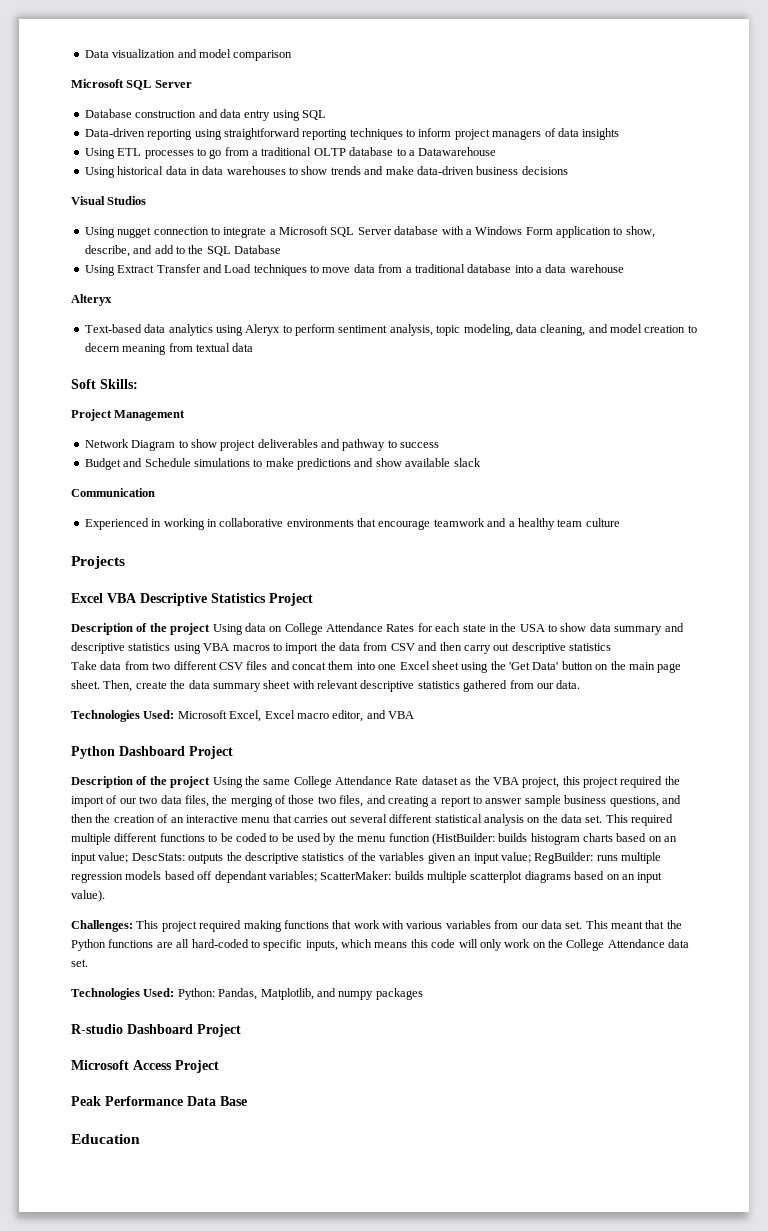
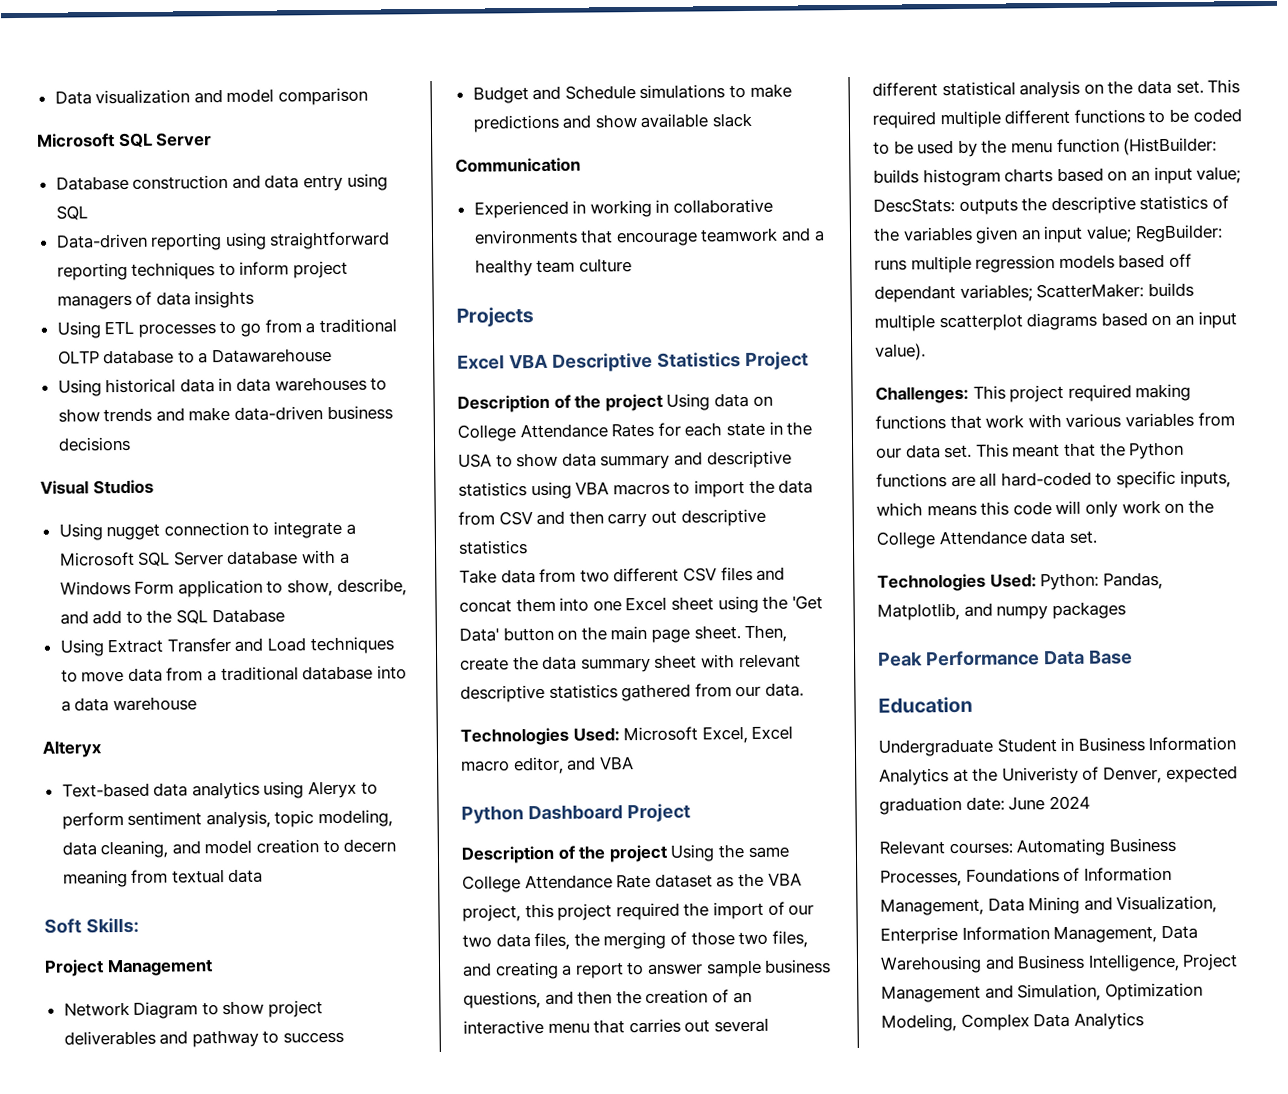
[71,1024,241,1037] [71,1060,219,1073] // R-studio Dashboard Project // Microsoft Access Project -> (1126, 610) none
(140, 1139) none -> [878,736,1237,757] [879,765,1238,786] [879,795,1091,815] [879,837,1176,857] [880,866,1172,887] [880,895,1218,916] [880,924,1198,945] [880,953,1239,974] [881,982,1203,1003] [881,1012,1144,1032] // Undergraduate Student in Business Information Analytics at the Univeristy of Denver, expected graduation date: June 2024 // Relevant courses: Automating Business Processes, Foundations of Information Management, Data Mining and Visualization, Enterprise Information Management, Data Warehousing and Business Intelligence, Project Management and Simulation, Optimization Modeling, Complex Data Analytics

